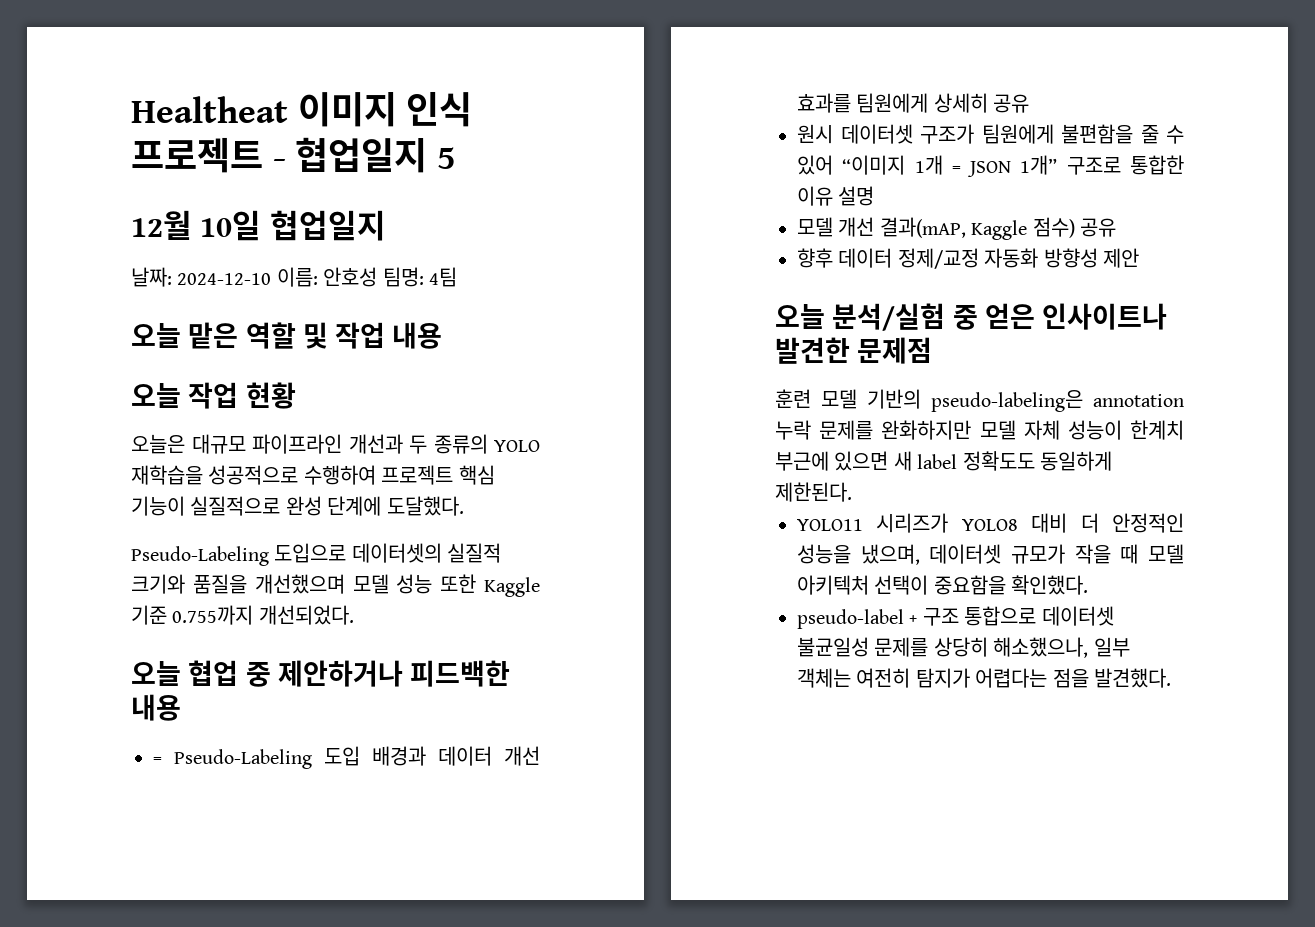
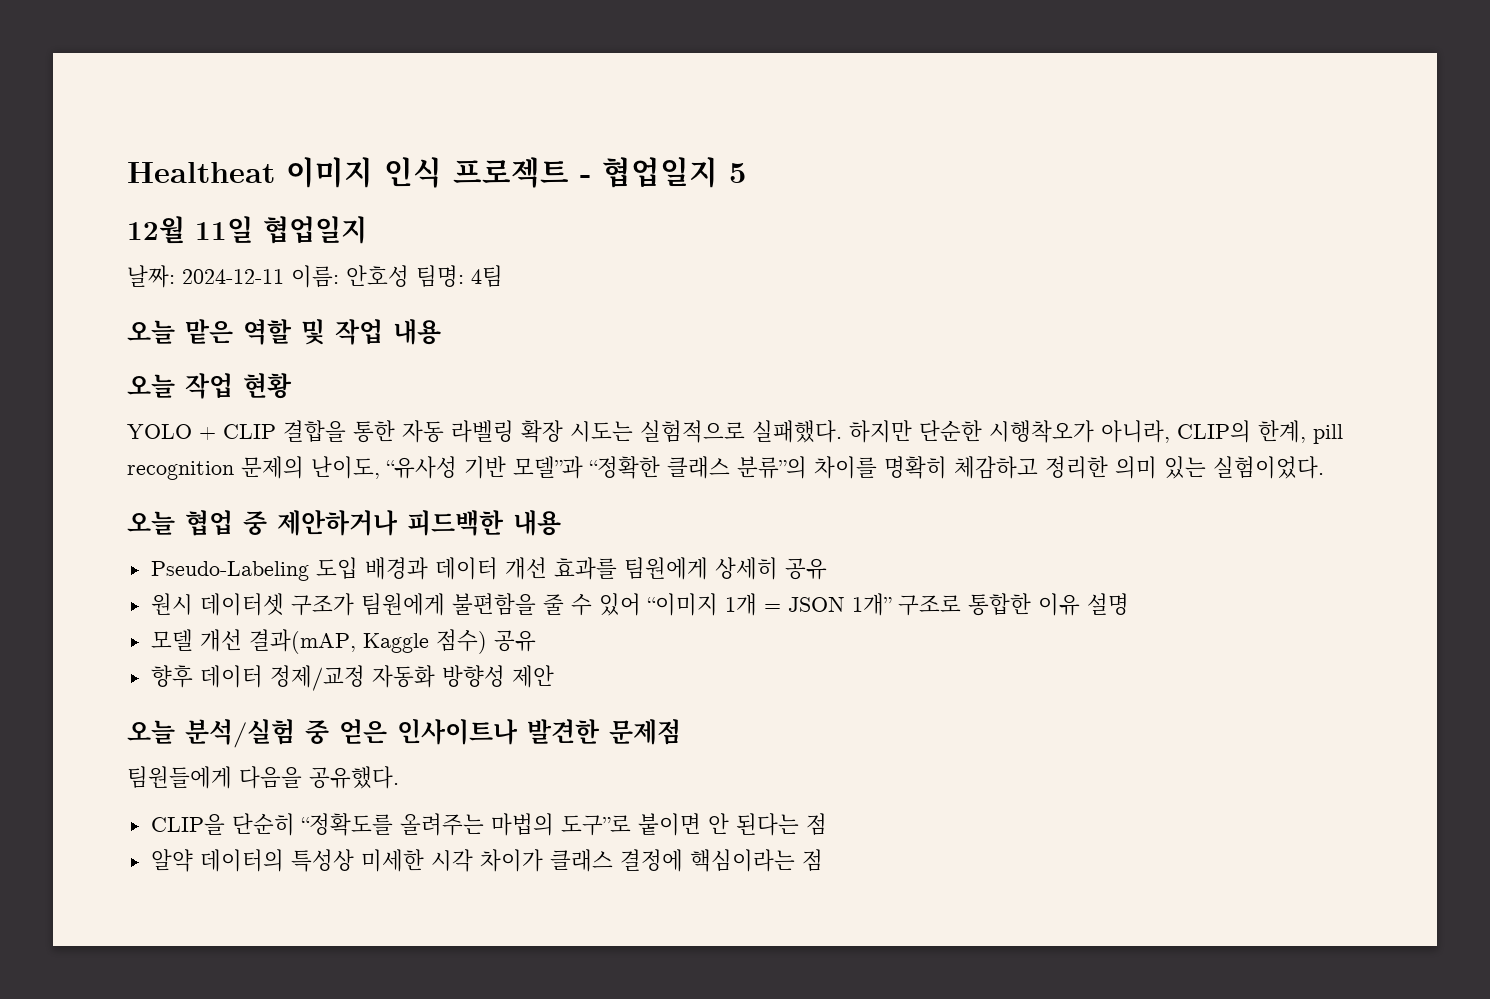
[200,210,262,241] 10일 -> [195,216,253,243] 11일
[177,273,272,285] 2024-12-10 -> [182,269,284,284] 2024-12-11
[131,434,540,454] [131,465,495,485] [131,496,464,516] [131,543,502,566] [131,574,540,597] [131,605,354,625] 오늘은 대규모 파이프라인 개선과 두 종류의 YOLO 재학습을 성공적으로 수행하여 프로젝트 핵심 기능이 실질적으로 완성 단계에 도달했다. // Pseudo-Labeling 도입으로 데이터셋의 실질적 크기와 품질을 개선했으며 모델 성능 또한 Kaggle 기준 0.755까지 개선되었다. -> [127,420,1343,444] [127,456,1324,480] YOLO + CLIP 결합을 통한 자동 라벨링 확장 시도는 실험적으로 실패했다. 하지만 단순한 시행착오가 아니라, CLIP의 한계, pill recognition 문제의 난이도, “유사성 기반 모델”과 “정확한 클래스 분류”의 차이를 명확히 체감하고 정리한 의미 있는 실험이었다.
[153,757,162,764] = -> (561, 523) none
[775,389,1184,412] [775,420,1184,440] [775,451,1112,471] [775,482,852,502] [797,513,1184,533] [797,544,1184,565] [797,575,1089,595] [797,606,1114,629] [797,637,1130,658] [797,668,1171,688] 훈련 모델 기반의 pseudo-labeling은 annotation 누락 문제를 완화하지만 모델 자체 성능이 한계치 부근에 있으면 새 label 정확도도 동일하게 제한된다. // YOLO11 시리즈가 YOLO8 대비 더 안정적인 성능을 냈으며, 데이터셋 규모가 작을 때 모델 아키텍처 선택이 중요함을 확인했다. // pseudo-label + 구조 통합으로 데이터셋 불균일성 문제를 상당히 해소했으나, 일부 객체는 여전히 탐지가 어렵다는 점을 발견했다. -> [127,766,399,789] [150,813,827,836] [150,849,823,872] 팀원들에게 다음을 공유했다. // CLIP을 단순히 “정확도를 올려주는 마법의 도구”로 붙이면 안 된다는 점 // 알약 데이터의 특성상 미세한 시각 차이가 클래스 결정에 핵심이라는 점

